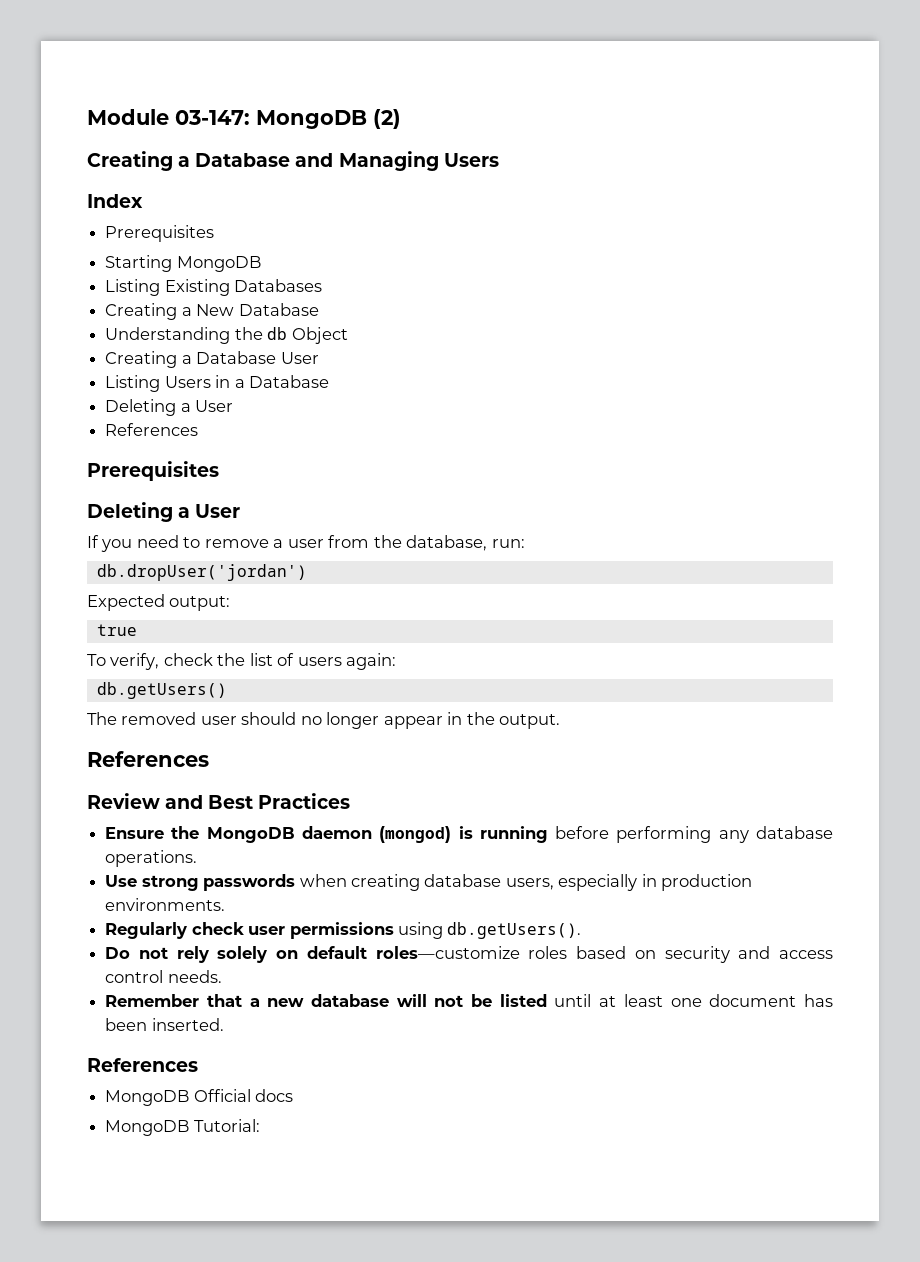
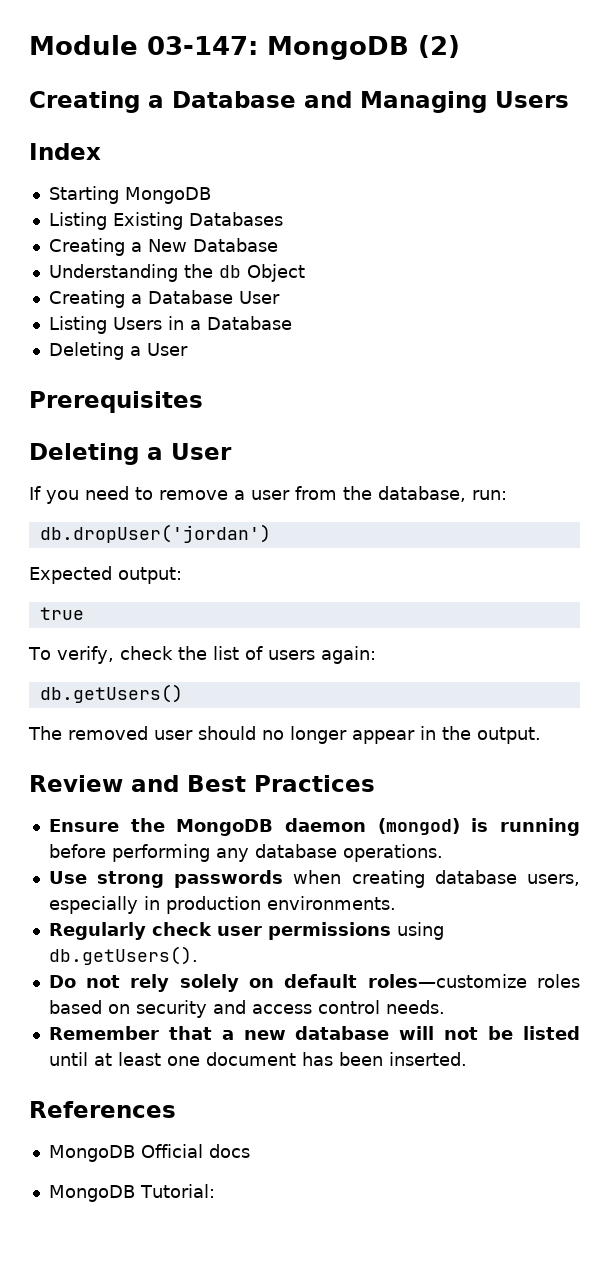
[105,225,215,242] // Prerequisites -> (101, 151) none
[105,423,199,436] // References -> (188, 349) none
[87,751,209,767] // References -> (541, 735) none

